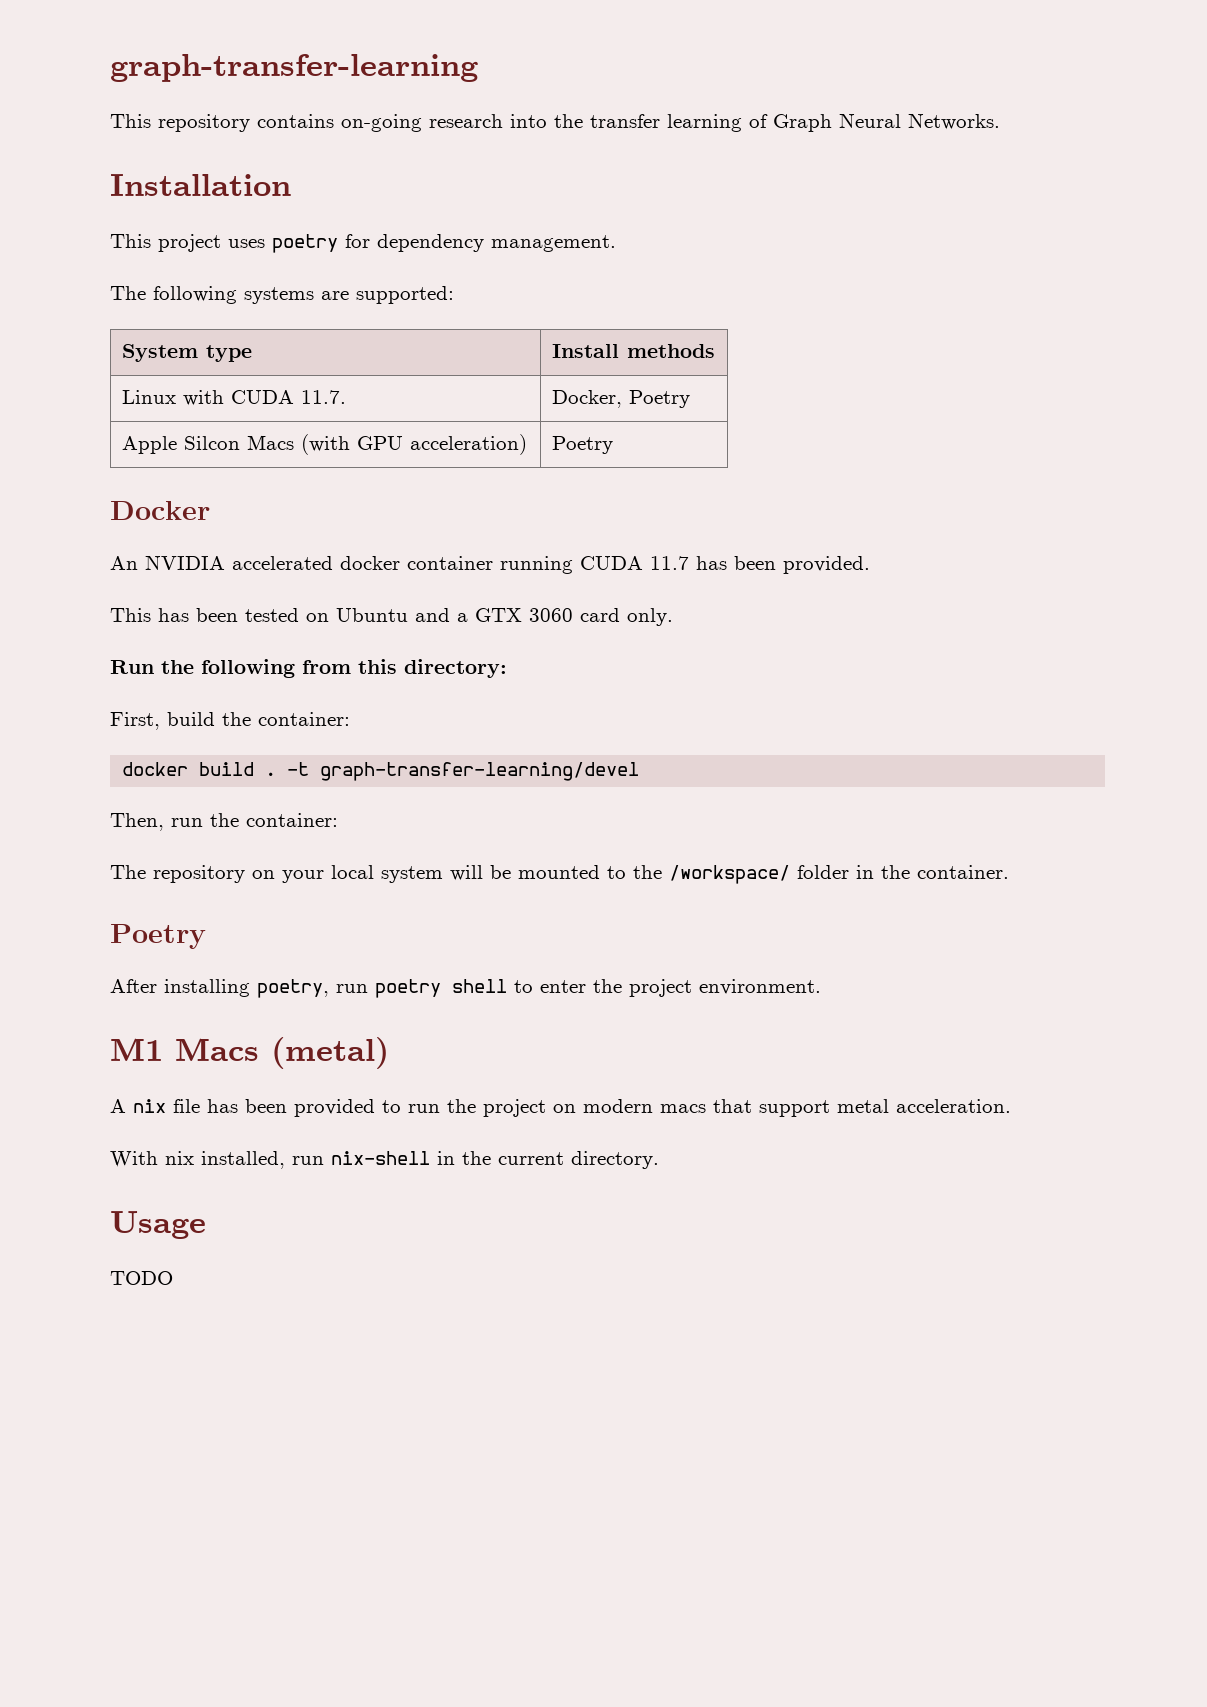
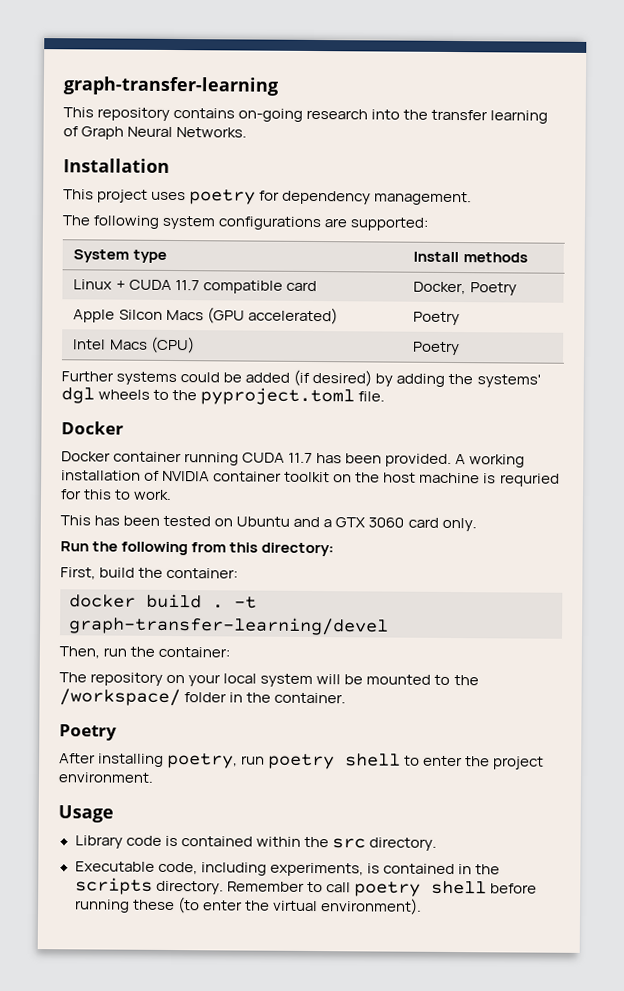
[244,287,314,304] systems -> [162,215,322,231] system configurations
[182,390,346,406] with CUDA 11.7. -> [115,279,317,294] + CUDA 11.7 compatible card
[300,434,527,455] [551,436,613,454] [110,501,210,520] [110,555,400,570] (with GPU acceleration) | Poetry // Docker // An NVIDIA accelerated docker -> [206,307,338,325] [413,311,461,326] [73,336,195,354] [413,341,461,356] [61,369,541,388] [61,387,386,406] [61,421,124,435] [61,451,111,462] (GPU accelerated) | Poetry // Intel Macs (CPU) | Poetry // Further systems could be added (if desired) by adding the systems' dgl wheels to the pyproject.toml file. // Docker // Docker
(870, 565) none -> [455,454,526,468] [61,470,560,487] [60,489,173,500] A working installation of NVIDIA container toolkit on the host machine is requried for this to work.
[110,1037,389,1069] [110,1099,1011,1117] [110,1151,659,1169] [110,1211,206,1239] [110,1271,173,1285] M1 Macs (metal) // A nix file has been provided to run the project on modern macs that support metal acceleration. // With nix installed, run nix-shell in the current directory. // Usage // TODO -> [58,805,114,823] [74,835,437,851] [74,861,500,877] [74,877,537,897] [74,897,422,915] Usage // Library code is contained within the src directory. // Executable code, including experiments, is contained in the scripts directory. Remember to call poetry shell before running these (to enter the virtual environment).

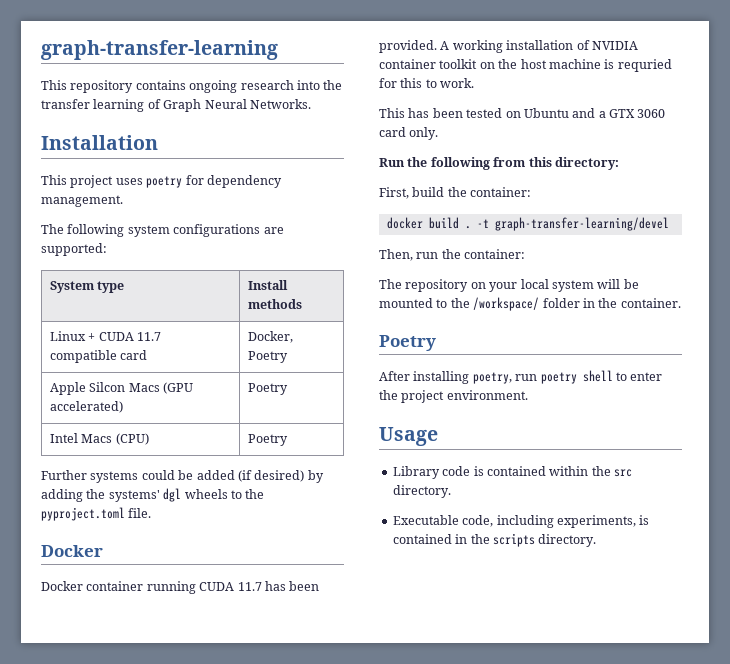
[238,108,304,122] on-going -> [189,80,238,93] ongoing
[226,880,537,897] [74,897,422,915] Remember to call poetry shell before running these (to enter the virtual environment). -> (597, 540) none

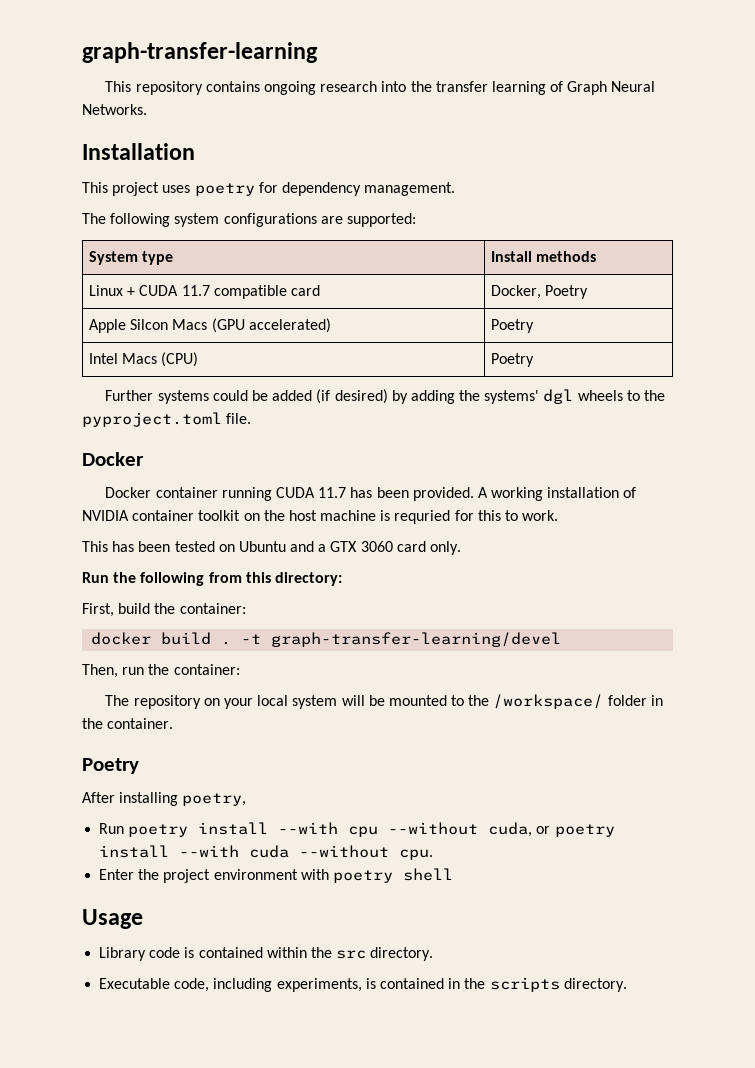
[515,370,663,384] [379,390,528,403] run poetry shell to enter the project environment. -> [99,822,615,837] [99,845,434,860] [99,868,453,883] // Run poetry install --with cpu --without cuda, or poetry install --with cuda --without cpu. // Enter the project environment with poetry shell

